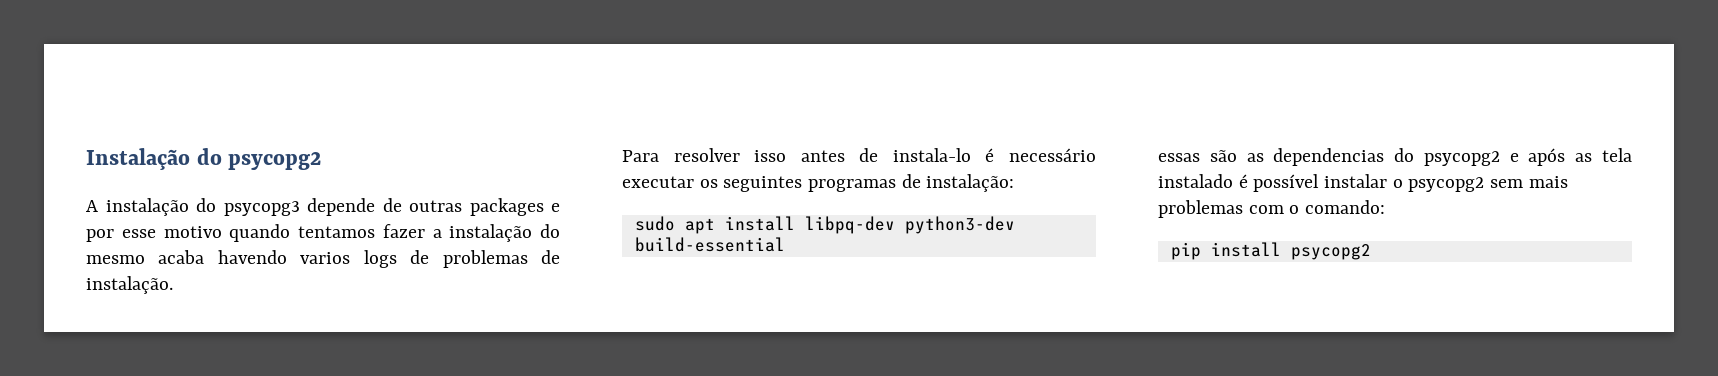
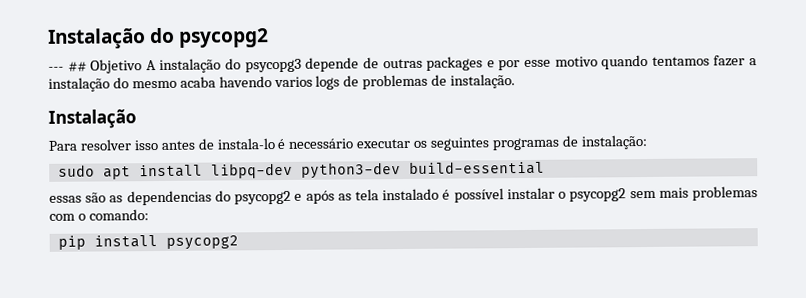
(322, 161) none -> [48,59,143,74] --- ## Objetivo
(173, 285) none -> [48,109,137,129] // Instalação

